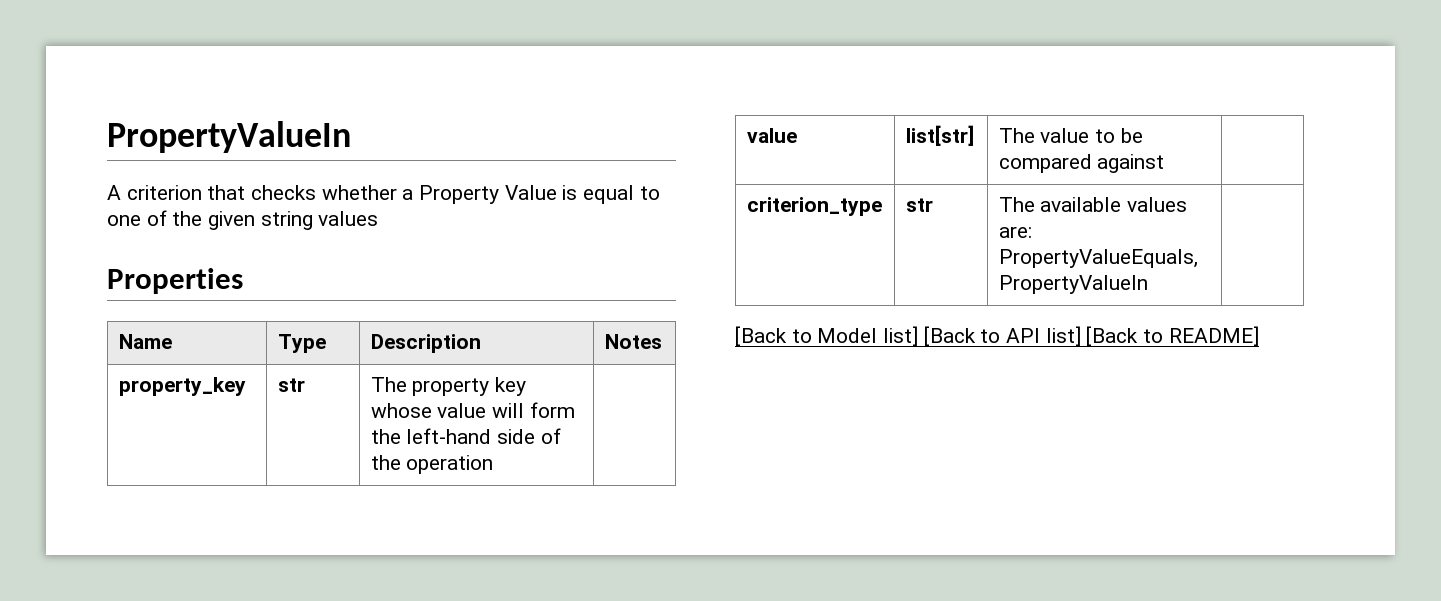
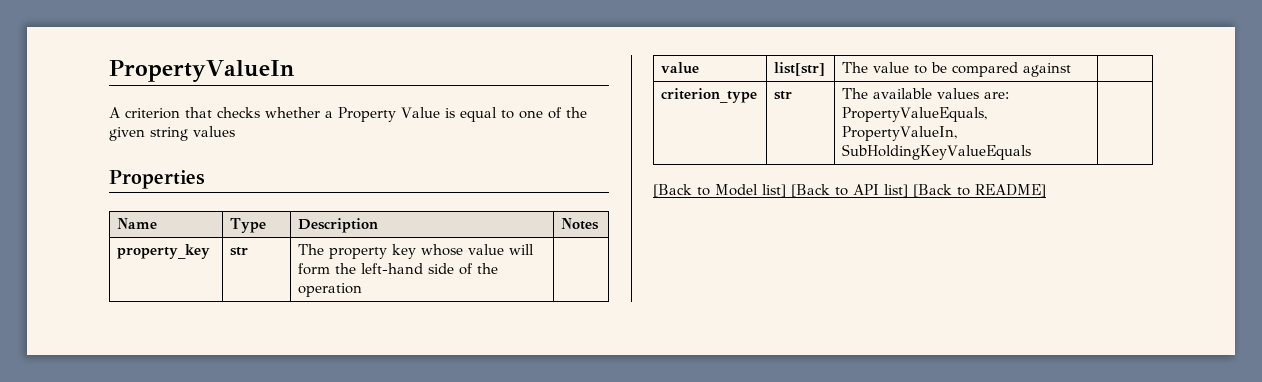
[998,275,1148,294] PropertyValueIn -> [842,126,958,141] [842,144,1032,160] PropertyValueIn, SubHoldingKeyValueEquals

